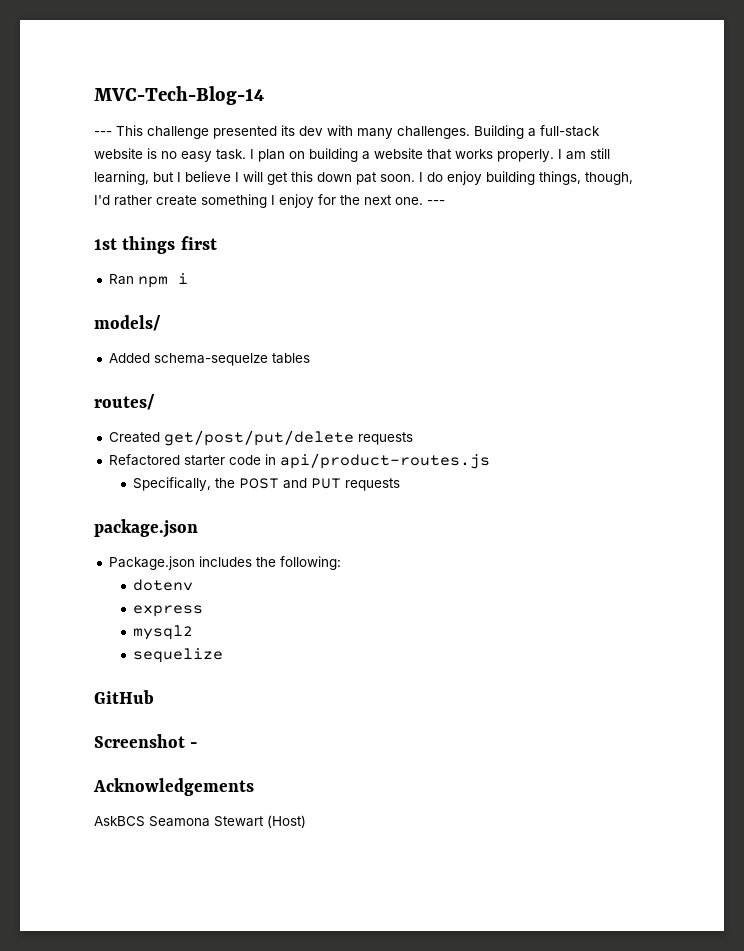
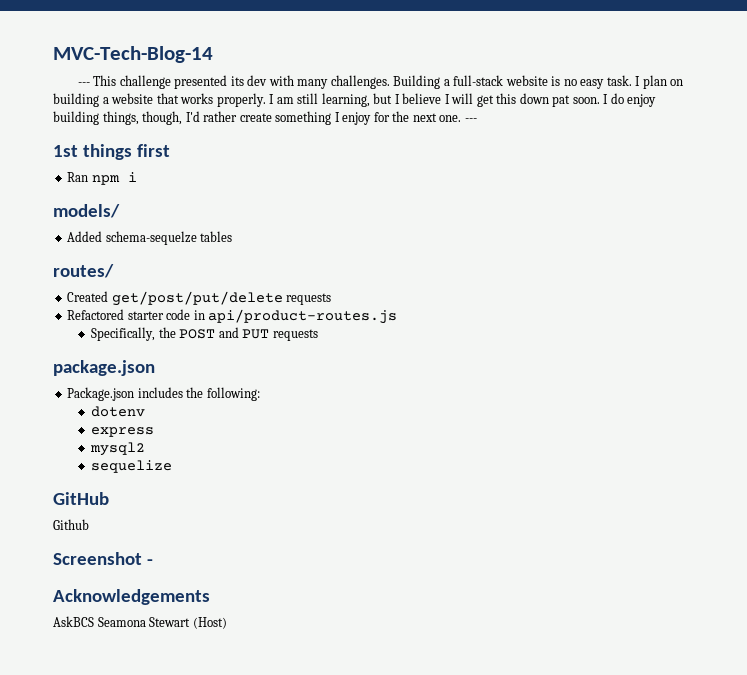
(154, 697) none -> [53,519,89,530] // Github

